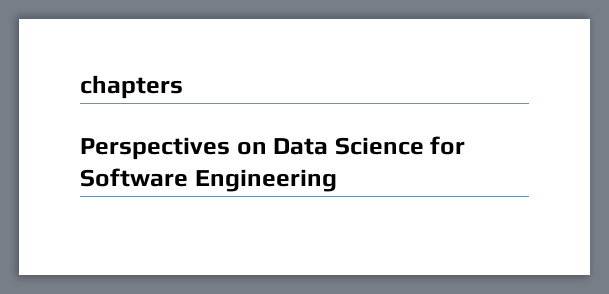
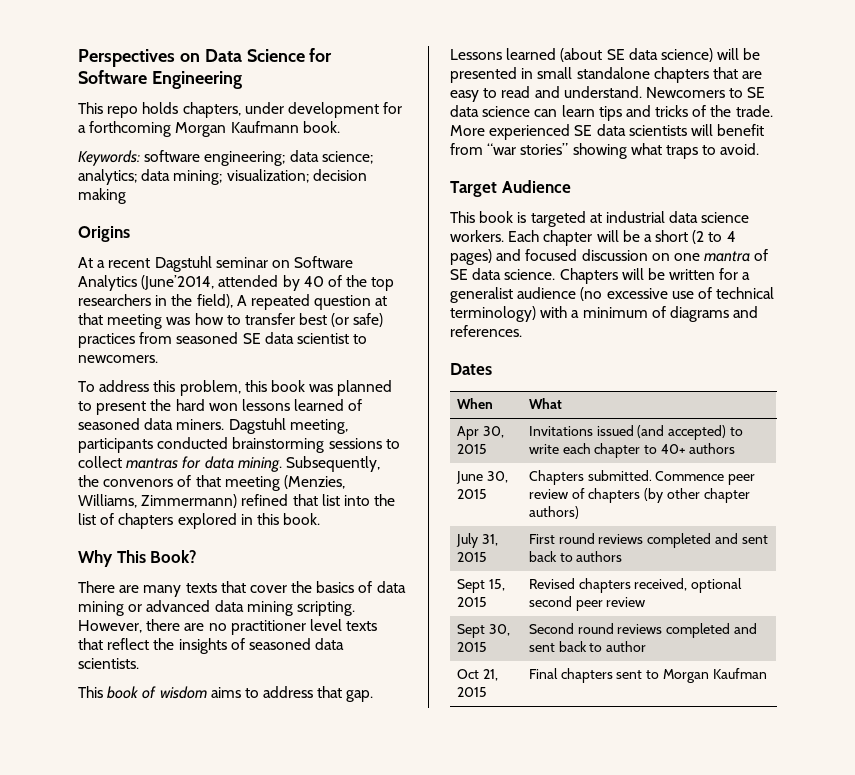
[80,75,183,99] chapters // -> (78, 58) none
(337, 180) none -> [78,102,403,118] [78,121,340,137] [78,150,373,166] [78,169,367,185] [78,188,126,204] [78,226,130,242] [78,256,354,272] [78,275,395,291] [78,294,388,310] [78,313,384,329] [78,332,368,348] [78,355,158,363] [78,380,393,396] [78,399,363,415] [78,418,348,434] [78,437,400,453] [78,456,380,472] [78,475,345,491] [78,494,396,508] [78,513,321,529] [78,550,198,567] [78,581,406,597] [78,600,355,616] [78,619,378,635] [78,638,345,654] [78,658,139,669] [78,686,374,702] [450,48,761,62] [450,67,763,83] [450,86,766,102] [450,105,773,121] [450,124,765,140] [450,143,760,159] [450,180,571,197] [450,211,750,227] [450,230,736,246] [450,249,769,265] [450,268,751,284] [450,287,775,303] [450,306,759,322] [450,325,522,337] [450,363,492,375] [456,398,493,409] [528,398,562,409] [456,426,504,440] [456,444,487,454] [528,425,743,440] [528,443,735,458] [455,471,508,484] [456,489,487,499] [528,470,756,485] [528,488,750,503] [528,506,579,519] [455,533,498,548] [456,552,487,562] [528,533,768,548] [528,551,623,562] [456,579,505,593] [456,597,487,607] [528,578,743,593] [528,596,646,611] [456,624,510,638] [456,642,487,652] [528,623,757,638] [528,641,647,652] [456,669,498,681] [456,687,487,697] [528,668,767,683] // This repo holds chapters, under development for a forthcoming Morgan Kaufmann book. // Keywords: software engineering; data science; analytics; data mining; visualization; decision making // Origins // At a recent Dagstuhl seminar on Software Analytics (June’2014, attended by 40 of the top researchers in the field), A repeated question at that meeting was how to transfer best (or safe) practices from seasoned SE data scientist to newcomers. // To address this problem, this book was planned to present the hard won lessons learned of seasoned data miners. Dagstuhl meeting, participants conducted brainstorming sessions to collect mantras for data mining. Subsequently, the convenors of that meeting (Menzies, Williams, Zimmermann) refined that list into the list of chapters explored in this book. // Why This Book? // There are many texts that cover the basics of data mining or advanced data mining scripting. However, there are no practitioner level texts that reflect the insights of seasoned data scientists. // This book of wisdom aims to address that gap. Lessons learned (about SE data science) will be presented in small standalone chapters that are easy to read and understand. Newcomers to SE data science can learn tips and tricks of the trade. More experienced SE data scientists will benefit from “war stories” showing what traps to avoid. // Target Audience // This book is targeted at industrial data science workers. Each chapter will be a short (2 to 4 pages) and focused discussion on one mantra of SE data science. Chapters will be written for a generalist audience (no excessive use of technical terminology) with a minimum of diagrams and references. // Dates // When | What // Apr 30, 2015 | Invitations issued (and accepted) to write each chapter to 40+ authors // June 30, 2015 | Chapters submitted. Commence peer review of chapters (by other chapter authors) // July 31, 2015 | First round reviews completed and sent back to authors // Sept 15, 2015 | Revised chapters received, optional second peer review // Sept 30, 2015 | Second round reviews completed and sent back to author // Oct 21, 2015 | Final chapters sent to Morgan Kaufman

